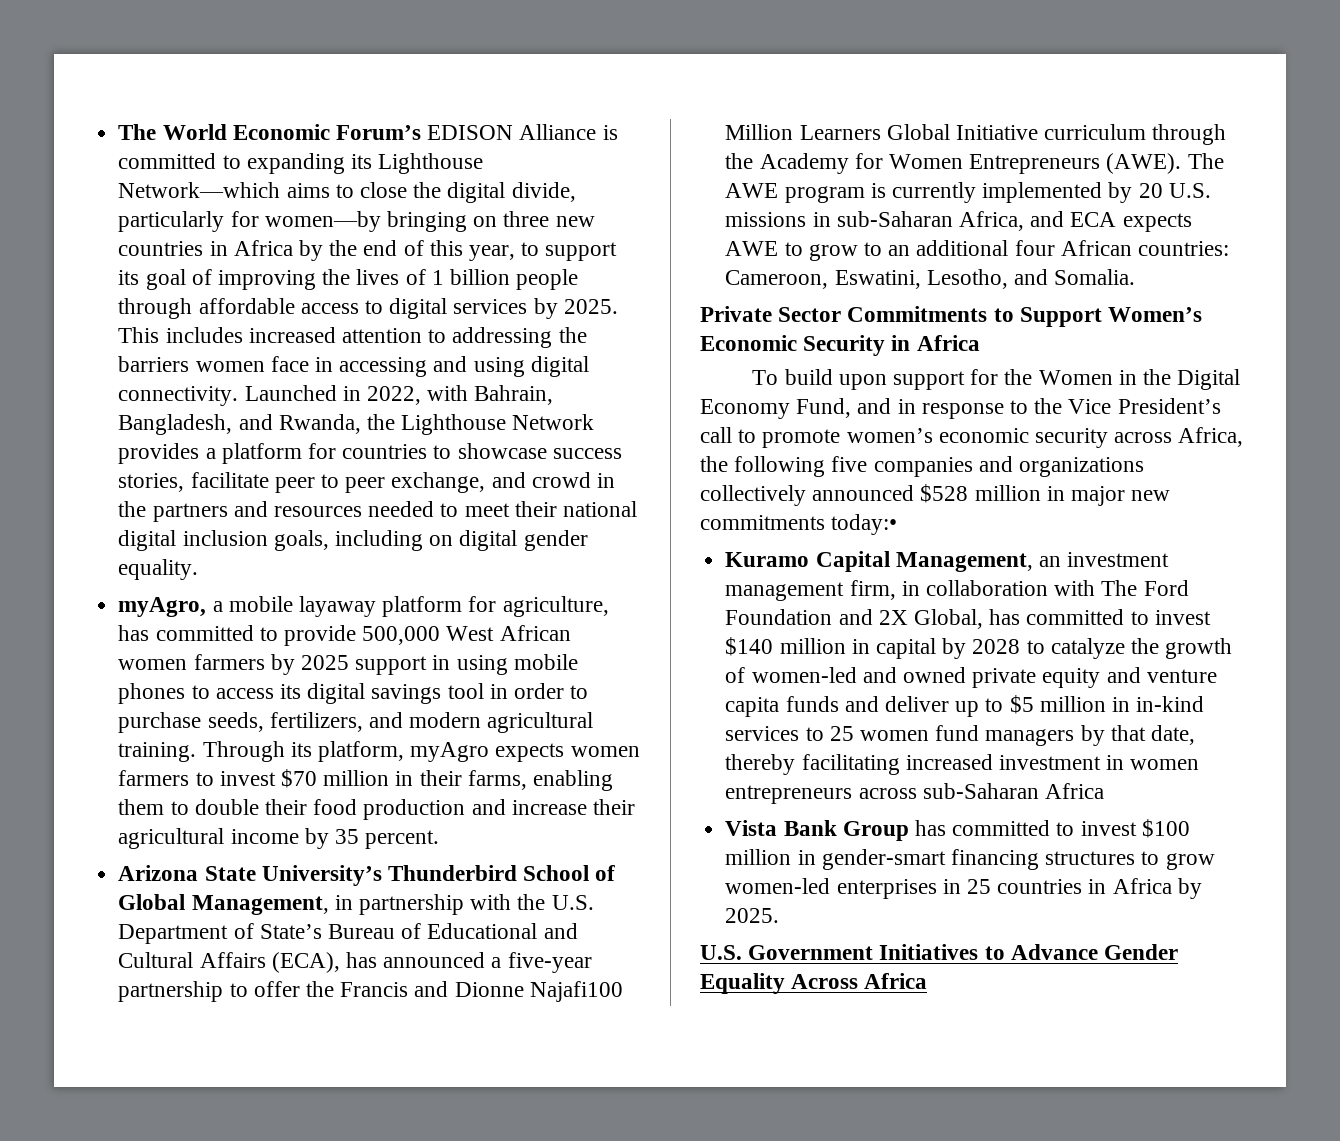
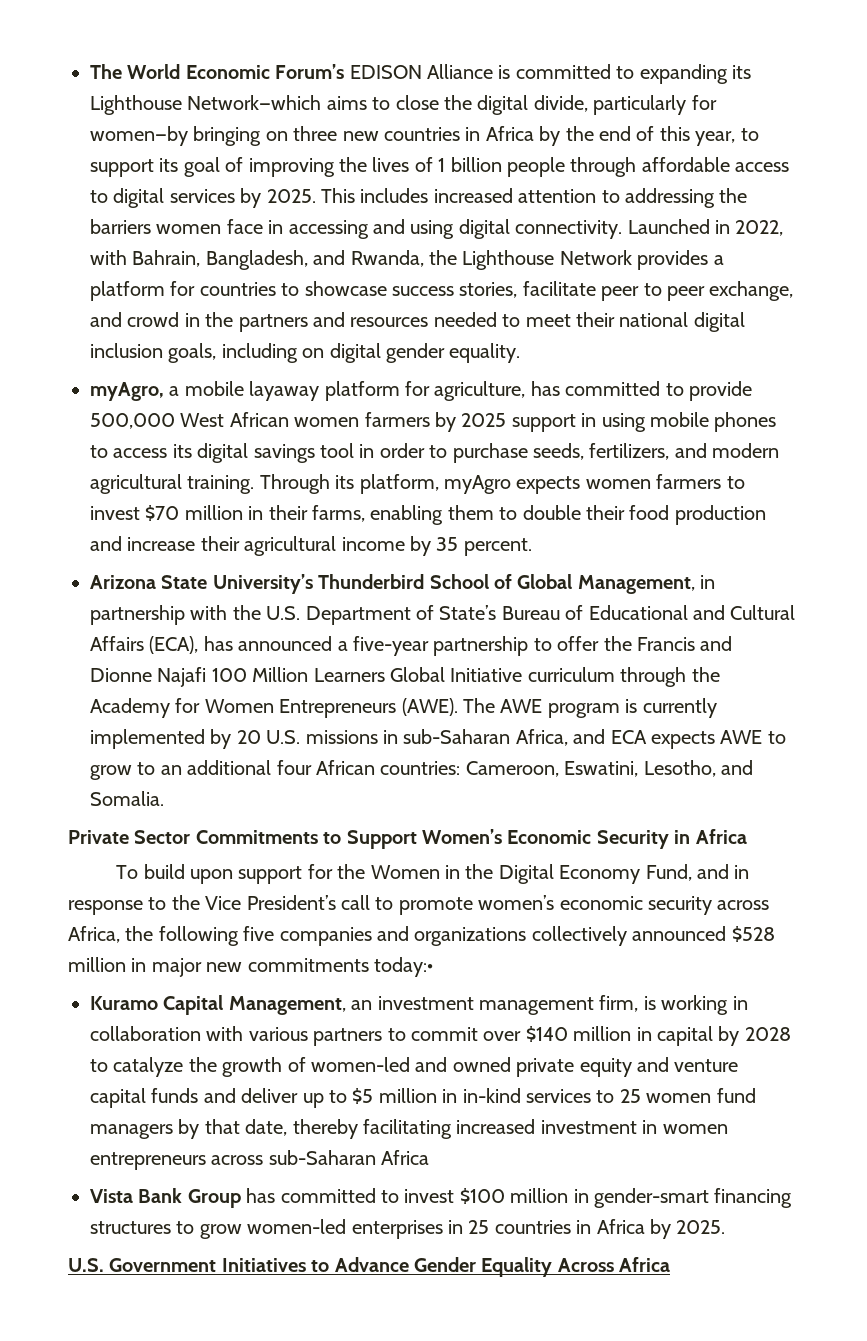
[529,981,623,1002] Najafi100 -> [157,667,247,687] Najafi 100
(896, 590) none -> [643,995,729,1015] is working
[1101,580,1189,596] [725,609,1211,629] The Ford Foundation and 2X Global, has committed to invest -> [248,1027,522,1046] various partners to commit over
[725,697,780,717] capita -> [90,1088,146,1108] capital

